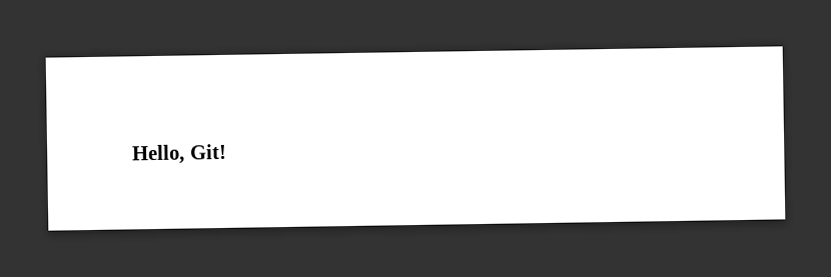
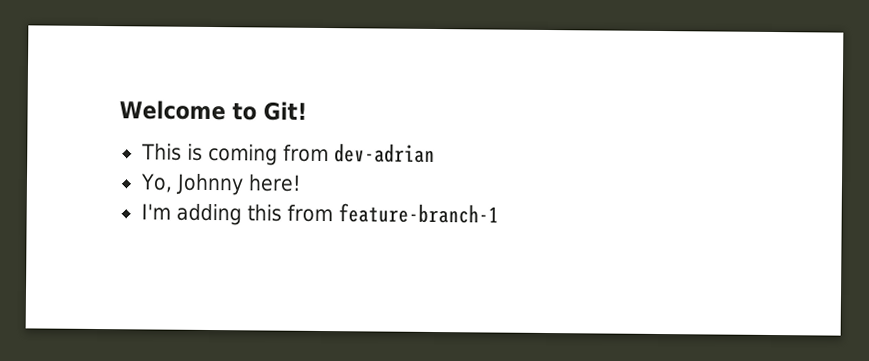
[132,144,185,165] Hello, -> [119,100,257,121] Welcome to
(227, 151) none -> [140,143,435,166] [139,173,302,196] [140,203,499,226] // This is coming from dev-adrian // Yo, Johnny here! // I'm adding this from feature-branch-1

